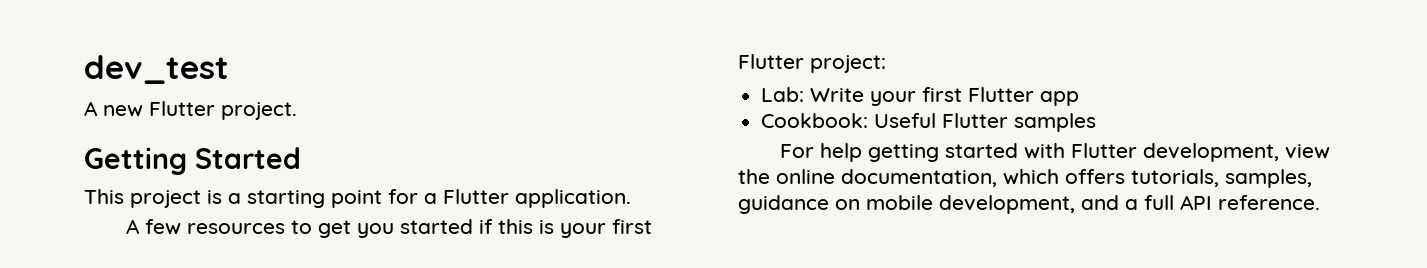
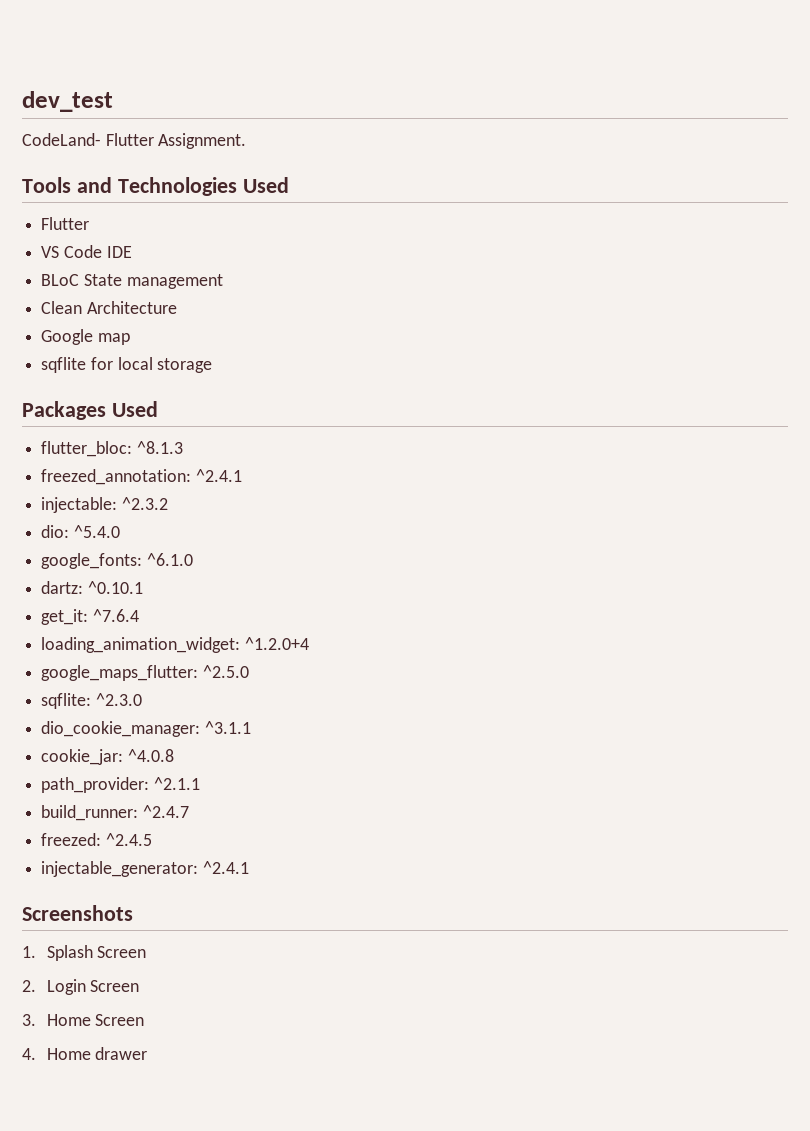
[84,101,297,120] [84,147,301,175] [84,189,631,208] [125,219,652,238] [738,54,886,73] [761,87,1080,106] [761,113,1097,132] [779,143,1330,162] [738,169,1312,188] [738,195,1320,214] A new Flutter project. // Getting Started // This project is a starting point for a Flutter application. // A few resources to get you started if this is your first Flutter project: // Lab: Write your first Flutter app // Cookbook: Useful Flutter samples // For help getting started with Flutter development, view the online documentation, which offers tutorials, samples, guidance on mobile development, and a full API reference. -> [22,133,247,149] [22,177,289,196] [41,217,90,230] [41,245,132,258] [41,274,223,289] [41,301,177,314] [41,329,130,345] [41,357,213,373] [22,401,158,420] [41,441,183,457] [41,469,242,485] [41,497,168,513] [41,525,120,538] [41,553,193,569] [41,581,143,594] [41,609,139,625] [41,637,309,653] [41,665,249,681] [41,693,142,709] [41,721,251,737] [41,749,174,765] [41,777,200,793] [41,805,189,821] [41,833,152,846] [41,861,249,877] [22,905,133,921] [22,945,147,961] [22,979,140,995] [22,1014,145,1026] [22,1047,148,1060] CodeLand- Flutter Assignment. // Tools and Technologies Used // Flutter // VS Code IDE // BLoC State management // Clean Architecture // Google map // sqflite for local storage // Packages Used // flutter_bloc: ^8.1.3 // freezed_annotation: ^2.4.1 // injectable: ^2.3.2 // dio: ^5.4.0 // google_fonts: ^6.1.0 // dartz: ^0.10.1 // get_it: ^7.6.4 // loading_animation_widget: ^1.2.0+4 // google_maps_flutter: ^2.5.0 // sqflite: ^2.3.0 // dio_cookie_manager: ^3.1.1 // cookie_jar: ^4.0.8 // path_provider: ^2.1.1 // build_runner: ^2.4.7 // freezed: ^2.4.5 // injectable_generator: ^2.4.1 // Screenshots // 1. Splash Screen // 2. Login Screen // 3. Home Screen // 4. Home drawer

